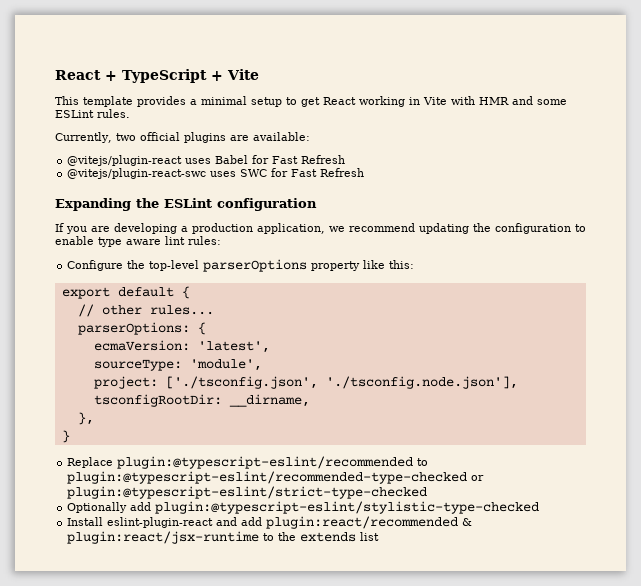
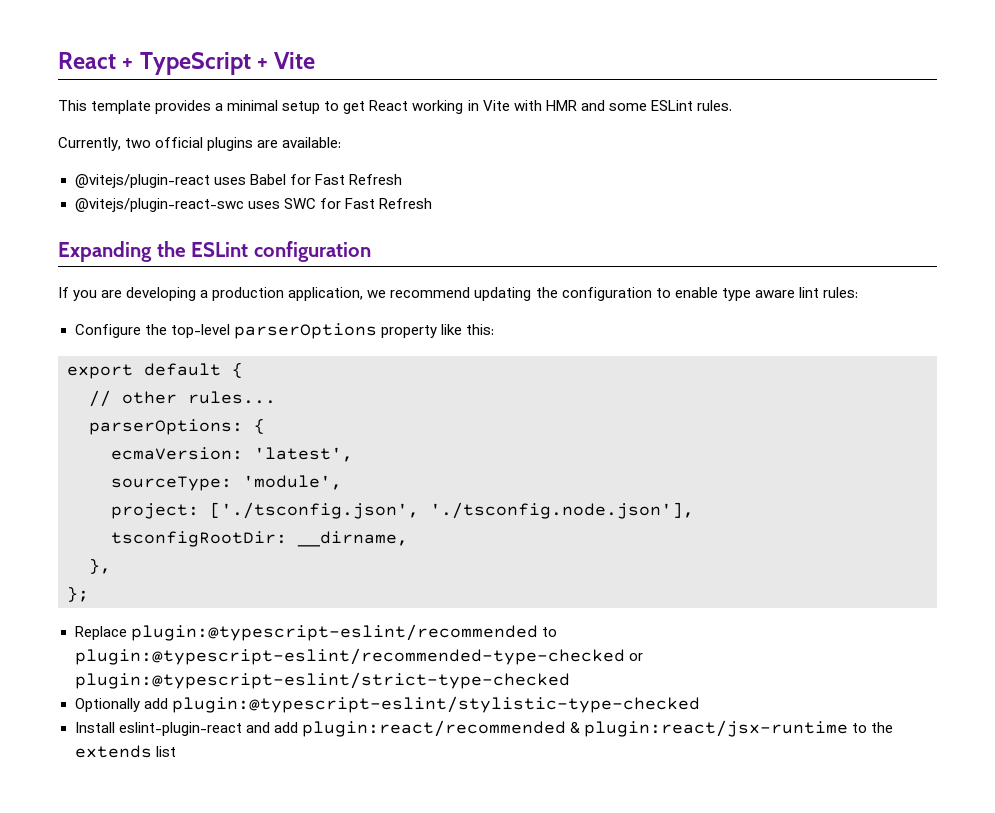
[61,430,70,443] } -> [67,586,89,602] };

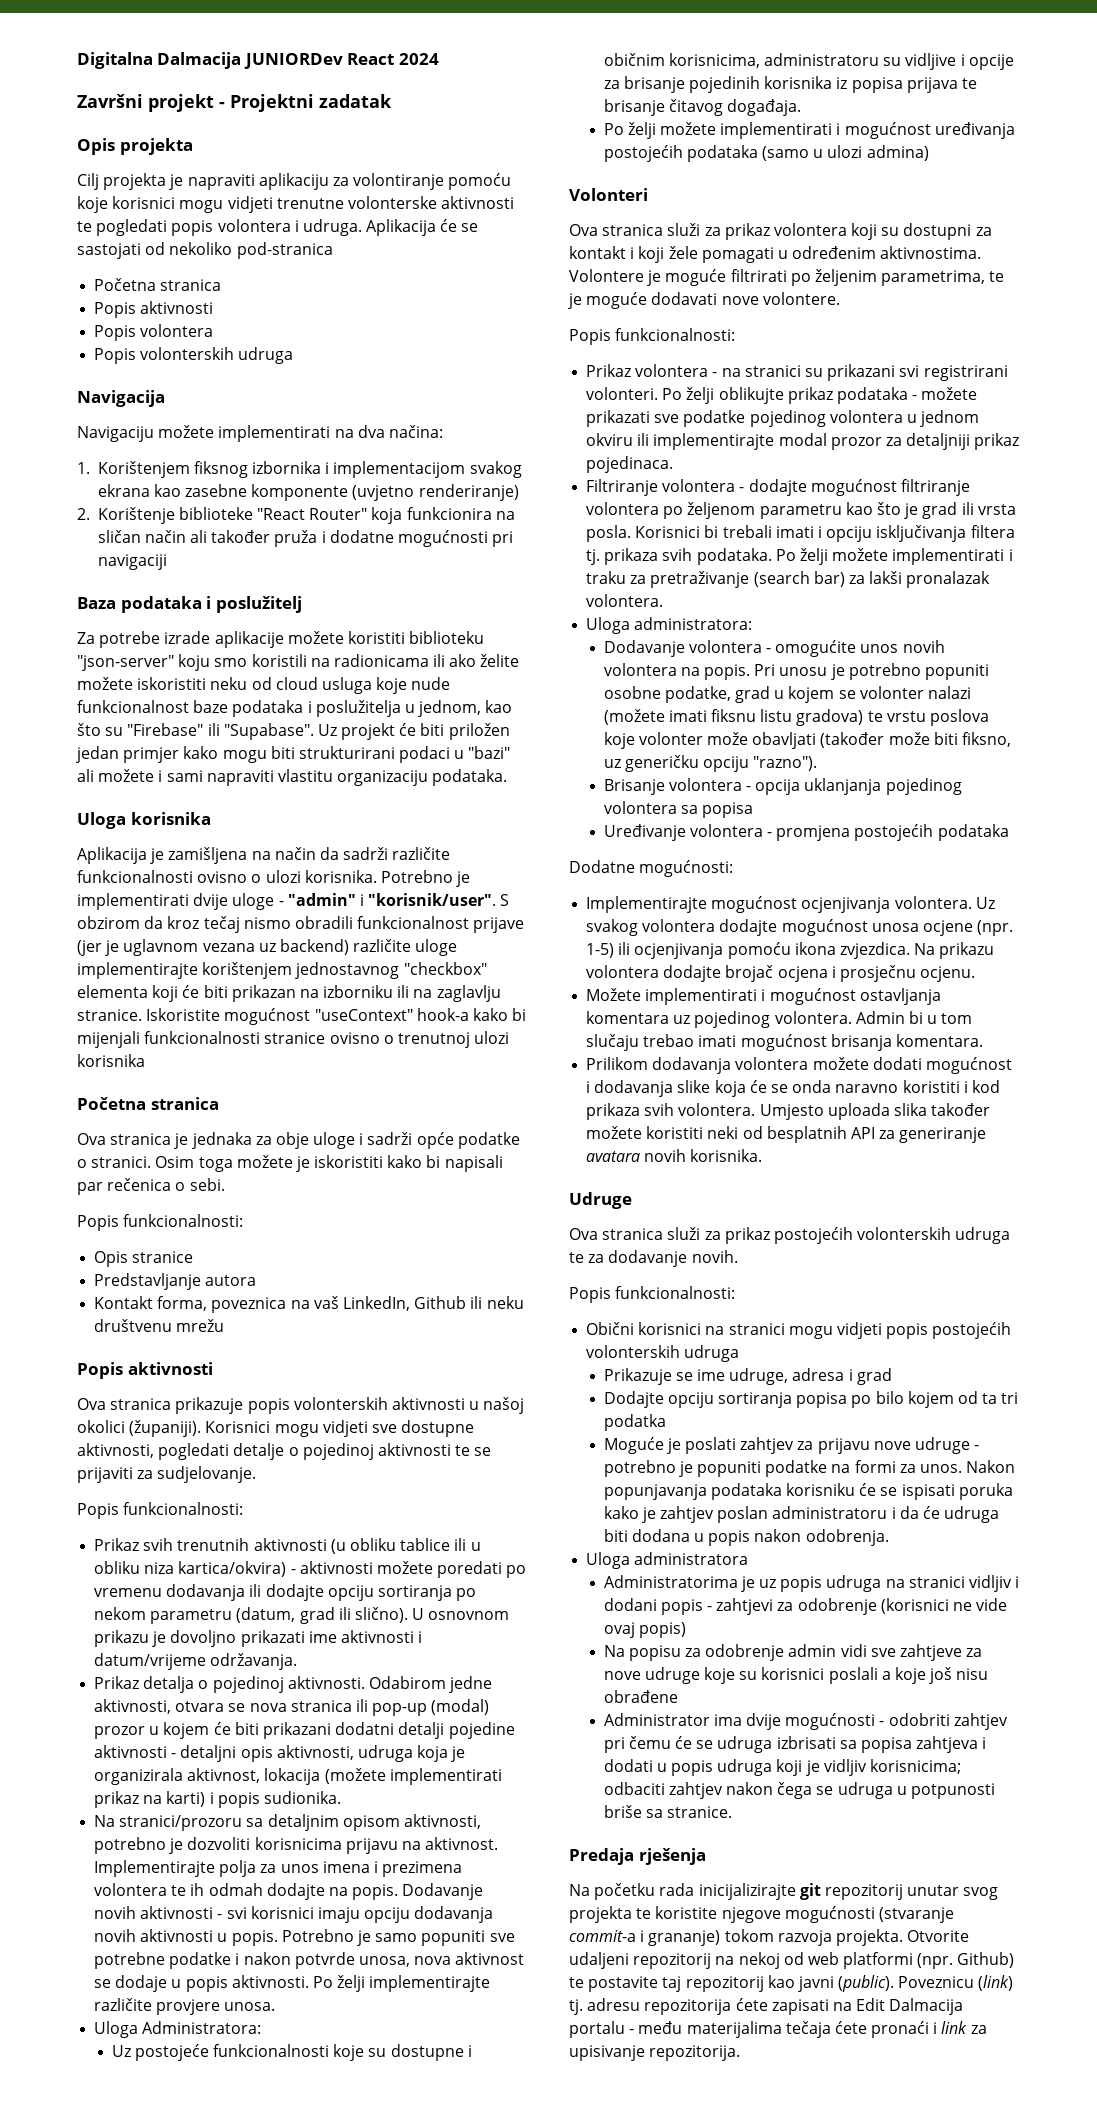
[58,52,316,75] [58,100,732,114] [58,137,342,151] [74,174,402,188] [74,198,432,212] [58,241,371,262] [58,287,858,301] [74,323,494,339] [67,362,243,379] [89,390,276,407] [89,418,265,435] [111,447,353,462] [111,475,342,491] [111,502,694,519] [111,531,408,547] [89,558,111,574] [67,586,89,602] [74,624,557,641] [74,648,643,665] [74,672,570,689] [74,696,700,713] [74,720,893,737] [74,745,176,758] React + TypeScript + Vite // This template provides a minimal setup to get React working in Vite with HMR and some ESLint rules. // Currently, two official plugins are available: // @vitejs/plugin-react uses Babel for Fast Refresh // @vitejs/plugin-react-swc uses SWC for Fast Refresh // Expanding the ESLint configuration // If you are developing a production application, we recommend updating the configuration to enable type aware lint rules: // Configure the top-level parserOptions property like this: // export default { // // other rules... // parserOptions: { // ecmaVersion: 'latest', // sourceType: 'module', // project: ['./tsconfig.json', './tsconfig.node.json'], // tsconfigRootDir: __dirname, // }, // }; // Replace plugin:@typescript-eslint/recommended to plugin:@typescript-eslint/recommended-type-checked or plugin:@typescript-eslint/strict-type-checked // Optionally add plugin:@typescript-eslint/stylistic-type-checked // Install eslint-plugin-react and add plugin:react/recommended & plugin:react/jsx-runtime to the extends list -> [77,52,439,69] [77,94,392,112] [77,138,193,155] [77,173,512,190] [77,196,515,213] [77,219,479,236] [77,242,333,259] [94,278,222,291] [94,301,214,318] [94,324,214,341] [94,347,294,364] [77,390,165,407] [77,425,443,442] [77,461,522,478] [97,484,519,501] [77,507,515,524] [97,530,514,547] [97,554,167,570] [77,596,302,613] [77,631,485,648] [77,654,520,671] [77,677,451,694] [77,700,513,717] [77,723,510,740] [76,746,511,763] [77,769,508,786] [77,812,211,829] [77,847,451,864] [77,870,471,887] [77,893,510,910] [77,916,525,933] [77,939,458,956] [77,962,487,979] [77,985,501,1002] [77,1008,527,1025] [77,1031,510,1048] [77,1054,145,1067] [77,1097,219,1110] [77,1132,520,1149] [77,1155,503,1172] [77,1178,225,1195] [77,1214,244,1231] [94,1251,194,1267] [94,1273,257,1290] [94,1296,524,1313] [94,1319,225,1332] [77,1362,213,1379] [77,1397,525,1414] [77,1420,475,1437] [77,1443,492,1460] [77,1466,257,1483] [77,1502,244,1519] [94,1538,481,1554] [94,1561,527,1578] [94,1584,477,1601] [94,1607,510,1624] [94,1630,423,1647] [94,1653,298,1670] [94,1676,493,1693] [94,1699,490,1716] [94,1722,515,1739] [94,1745,466,1762] [94,1768,502,1785] [94,1791,341,1808] [94,1814,481,1831] [94,1837,499,1854] [94,1860,463,1877] [94,1883,484,1900] [94,1906,494,1923] [94,1929,515,1946] [94,1952,525,1969] [94,1975,491,1992] [94,1998,276,2015] [94,2021,262,2038] [111,2044,472,2061] [603,53,1014,70] [603,76,977,93] [603,99,801,116] [603,122,1015,139] [603,145,929,162] [569,188,648,201] [569,223,992,240] [569,246,982,263] [569,269,1005,286] [568,292,840,309] [569,328,736,345] [586,364,1008,381] [586,387,978,404] [586,410,980,427] [586,433,1020,450] [586,456,674,473] [586,479,970,496] [586,502,1016,519] [586,525,1015,542] [586,548,1013,565] [586,571,991,588] [586,594,664,607] [586,617,753,634] [603,640,945,657] [603,663,989,680] [603,686,971,703] [603,709,989,726] [603,732,1011,749] [603,755,818,772] [603,778,962,795] [603,801,753,818] [603,824,1009,841] [569,860,734,877] [586,896,995,913] [586,919,1014,936] [586,942,995,959] [586,965,976,982] [586,988,941,1005] [586,1011,973,1028] [586,1034,983,1051] [586,1057,1012,1074] [586,1080,1000,1097] [586,1103,991,1120] [586,1126,987,1143] [586,1149,763,1162] [569,1192,632,1209] [569,1227,1011,1244] [569,1250,738,1267] [569,1286,736,1303] [586,1322,1012,1339] [586,1345,740,1362] [603,1368,892,1385] [603,1391,1019,1408] [603,1414,666,1431] [603,1437,980,1454] [603,1460,1016,1477] [603,1483,1013,1500] [603,1506,1000,1523] [603,1529,889,1546] [586,1552,749,1569] [603,1575,1020,1592] [603,1598,1008,1615] [603,1622,686,1638] [603,1644,983,1661] [603,1667,989,1684] [603,1690,678,1703] [603,1713,1008,1730] [603,1736,987,1753] [603,1759,961,1776] [603,1782,995,1799] [603,1805,732,1818] [569,1848,706,1865] [569,1883,999,1900] [569,1906,954,1923] [569,1929,970,1946] [569,1952,1015,1969] [569,1975,1014,1992] [569,1998,964,2015] [569,2021,987,2038] [569,2045,741,2061] Digitalna Dalmacija JUNIORDev React 2024 // Završni projekt - Projektni zadatak // Opis projekta // Cilj projekta je napraviti aplikaciju za volontiranje pomoću koje korisnici mogu vidjeti trenutne volonterske aktivnosti te pogledati popis volontera i udruga. Aplikacija će se sastojati od nekoliko pod-stranica // Početna stranica // Popis aktivnosti // Popis volontera // Popis volonterskih udruga // Navigacija // Navigaciju možete implementirati na dva načina: // 1. Korištenjem fiksnog izbornika i implementacijom svakog ekrana kao zasebne komponente (uvjetno renderiranje) // 2. Korištenje biblioteke "React Router" koja funkcionira na sličan način ali također pruža i dodatne mogućnosti pri navigaciji // Baza podataka i poslužitelj // Za potrebe izrade aplikacije možete koristiti biblioteku "json-server" koju smo koristili na radionicama ili ako želite možete iskoristiti neku od cloud usluga koje nude funkcionalnost baze podataka i poslužitelja u jednom, kao što su "Firebase" ili "Supabase". Uz projekt će biti priložen jedan primjer kako mogu biti strukturirani podaci u "bazi" ali možete i sami napraviti vlastitu organizaciju podataka. // Uloga korisnika // Aplikacija je zamišljena na način da sadrži različite funkcionalnosti ovisno o ulozi korisnika. Potrebno je implementirati dvije uloge - "admin" i "korisnik/user". S obzirom da kroz tečaj nismo obradili funkcionalnost prijave (jer je uglavnom vezana uz backend) različite uloge implementirajte korištenjem jednostavnog "checkbox" elementa koji će biti prikazan na izborniku ili na zaglavlju stranice. Iskoristite mogućnost "useContext" hook-a kako bi mijenjali funkcionalnosti stranice ovisno o trenutnoj ulozi korisnika // Početna stranica // Ova stranica je jednaka za obje uloge i sadrži opće podatke o stranici. Osim toga možete je iskoristiti kako bi napisali par rečenica o sebi. // Popis funkcionalnosti: // Opis stranice // Predstavljanje autora // Kontakt forma, poveznica na vaš LinkedIn, Github ili neku društvenu mrežu // Popis aktivnosti // Ova stranica prikazuje popis volonterskih aktivnosti u našoj okolici (županiji). Korisnici mogu vidjeti sve dostupne aktivnosti, pogledati detalje o pojedinoj aktivnosti te se prijaviti za sudjelovanje. // Popis funkcionalnosti: // Prikaz svih trenutnih aktivnosti (u obliku tablice ili u obliku niza kartica/okvira) - aktivnosti možete poredati po vremenu dodavanja ili dodajte opciju sortiranja po nekom parametru (datum, grad ili slično). U osnovnom prikazu je dovoljno prikazati ime aktivnosti i datum/vrijeme održavanja. // Prikaz detalja o pojedinoj aktivnosti. Odabirom jedne aktivnosti, otvara se nova stranica ili pop-up (modal) prozor u kojem će biti prikazani dodatni detalji pojedine aktivnosti - detaljni opis aktivnosti, udruga koja je organizirala aktivnost, lokacija (možete implementirati prikaz na karti) i popis sudionika. // Na stranici/prozoru sa detaljnim opisom aktivnosti, potrebno je dozvoliti korisnicima prijavu na aktivnost. Implementirajte polja za unos imena i prezimena volontera te ih odmah dodajte na popis. Dodavanje novih aktivnosti - svi korisnici imaju opciju dodavanja novih aktivnosti u popis. Potrebno je samo popuniti sve potrebne podatke i nakon potvrde unosa, nova aktivnost se dodaje u popis aktivnosti. Po želji implementirajte različite provjere unosa. // Uloga Administratora: // Uz postojeće funkcionalnosti koje su dostupne i običnim korisnicima, administratoru su vidljive i opcije za brisanje pojedinih korisnika iz popisa prijava te brisanje čitavog događaja. // Po želji možete implementirati i mogućnost uređivanja postojećih podataka (samo u ulozi admina) // Volonteri // Ova stranica služi za prikaz volontera koji su dostupni za kontakt i koji žele pomagati u određenim aktivnostima. Volontere je moguće filtrirati po željenim parametrima, te je moguće dodavati nove volontere. // Popis funkcionalnosti: // Prikaz volontera - na stranici su prikazani svi registrirani volonteri. Po želji oblikujte prikaz podataka - možete prikazati sve podatke pojedinog volontera u jednom okviru ili implementirajte modal prozor za detaljniji prikaz pojedinaca. // Filtriranje volontera - dodajte mogućnost filtriranje volontera po željenom parametru kao što je grad ili vrsta posla. Korisnici bi trebali imati i opciju isključivanja filtera tj. prikaza svih podataka. Po želji možete implementirati i traku za pretraživanje (search bar) za lakši pronalazak volontera. // Uloga administratora: // Dodavanje volontera - omogućite unos novih volontera na popis. Pri unosu je potrebno popuniti osobne podatke, grad u kojem se volonter nalazi (možete imati fiksnu listu gradova) te vrstu poslova koje volonter može obavljati (također može biti fiksno, uz generičku opciju "razno"). // Brisanje volontera - opcija uklanjanja pojedinog volontera sa popisa // Uređivanje volontera - promjena postojećih podataka // Dodatne mogućnosti: // Implementirajte mogućnost ocjenjivanja volontera. Uz svakog volontera dodajte mogućnost unosa ocjene (npr. 1-5) ili ocjenjivanja pomoću ikona zvjezdica. Na prikazu volontera dodajte brojač ocjena i prosječnu ocjenu. // Možete implementirati i mogućnost ostavljanja komentara uz pojedinog volontera. Admin bi u tom slučaju trebao imati mogućnost brisanja komentara. // Prilikom dodavanja volontera možete dodati mogućnost i dodavanja slike koja će se onda naravno koristiti i kod prikaza svih volontera. Umjesto uploada slika također možete koristiti neki od besplatnih API za generiranje avatara novih korisnika. // Udruge // Ova stranica služi za prikaz postojećih volonterskih udruga te za dodavanje novih. // Popis funkcionalnosti: // Obični korisnici na stranici mogu vidjeti popis postojećih volonterskih udruga // Prikazuje se ime udruge, adresa i grad // Dodajte opciju sortiranja popisa po bilo kojem od ta tri podatka // Moguće je poslati zahtjev za prijavu nove udruge - potrebno je popuniti podatke na formi za unos. Nakon popunjavanja podataka korisniku će se ispisati poruka kako je zahtjev poslan administratoru i da će udruga biti dodana u popis nakon odobrenja. // Uloga administratora // Administratorima je uz popis udruga na stranici vidljiv i dodani popis - zahtjevi za odobrenje (korisnici ne vide ovaj popis) // Na popisu za odobrenje admin vidi sve zahtjeve za nove udruge koje su korisnici poslali a koje još nisu obrađene // Administrator ima dvije mogućnosti - odobriti zahtjev pri čemu će se udruga izbrisati sa popisa zahtjeva i dodati u popis udruga koji je vidljiv korisnicima; odbaciti zahtjev nakon čega se udruga u potpunosti briše sa stranice. // Predaja rješenja // Na početku rada inicijalizirajte git repozitorij unutar svog projekta te koristite njegove mogućnosti (stvaranje commit-a i grananje) tokom razvoja projekta. Otvorite udaljeni repozitorij na nekoj od web platformi (npr. Github) te postavite taj repozitorij kao javni (public). Poveznicu (link) tj. adresu repozitorija ćete zapisati na Edit Dalmacija portalu - među materijalima tečaja ćete pronaći i link za upisivanje repozitorija.

